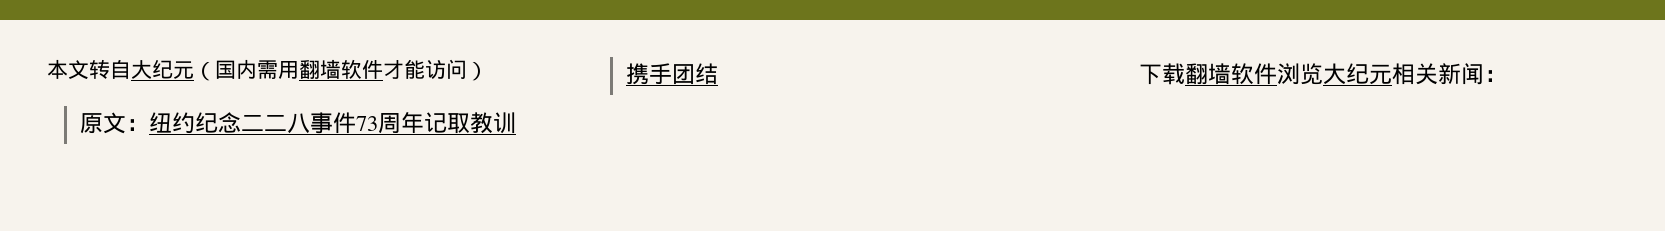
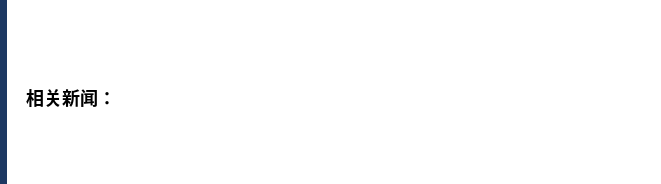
[47,59,488,81] [79,112,516,134] [625,63,718,85] [1139,63,1392,85] 本文转自大纪元（国内需用翻墙软件才能访问） // 原文：纽约纪念二二八事件73周年记取教训携手团结 // 下载翻墙软件浏览大纪元 -> (26, 98) none

